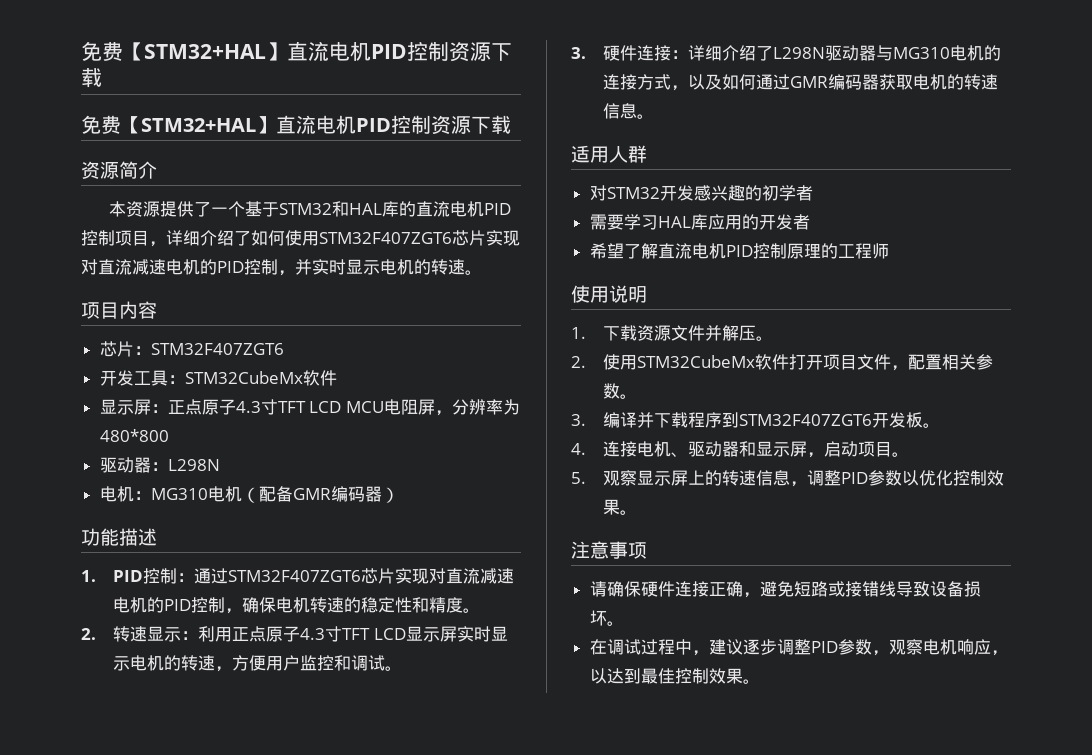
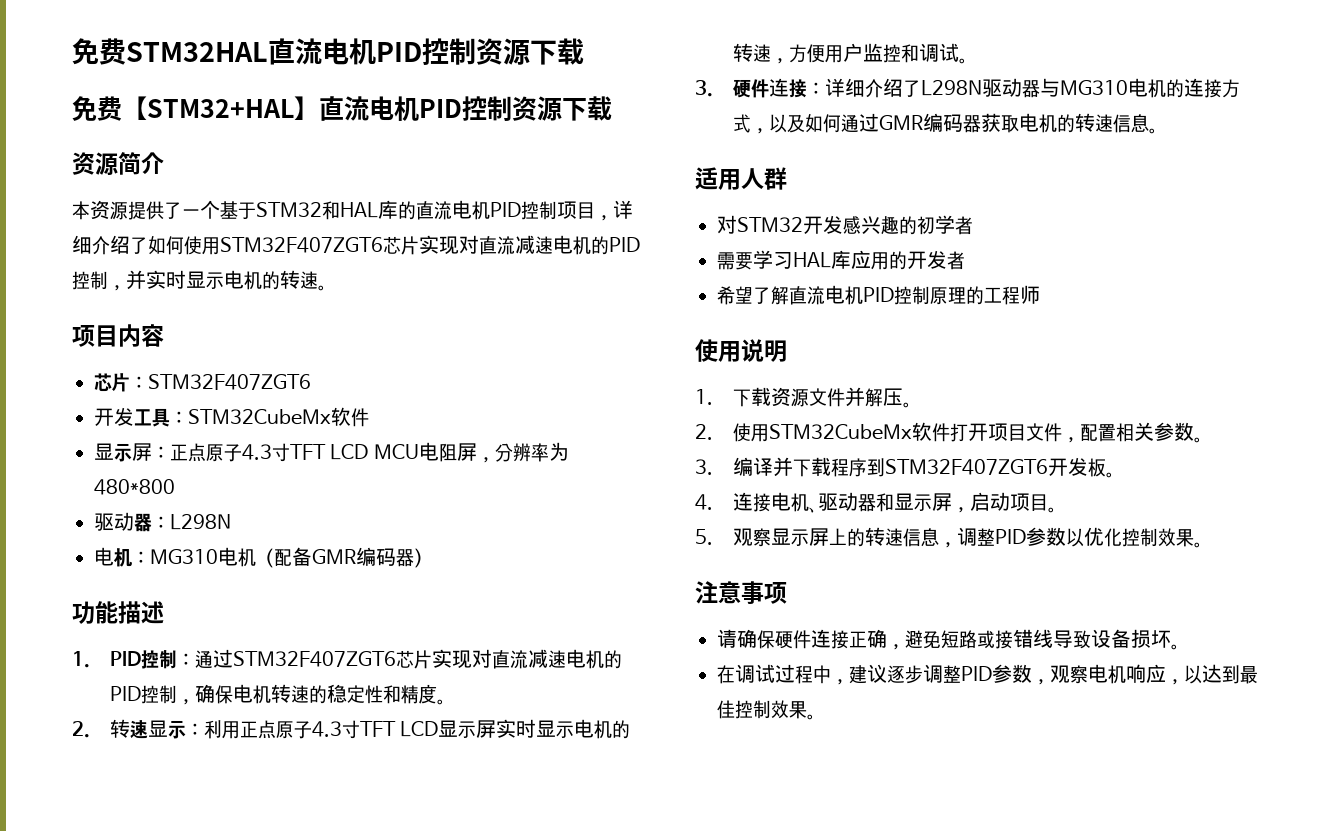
[81,41,287,61] 免费【STM32+HAL】 -> [72,38,268,65] 免费STM32HAL

